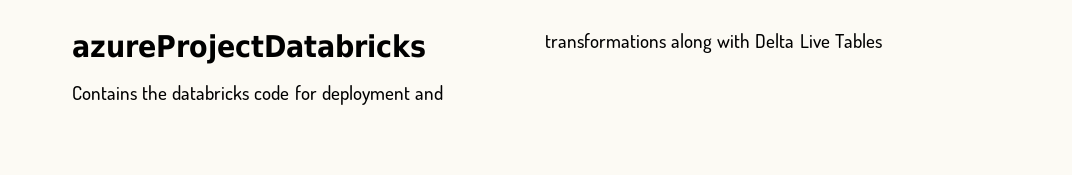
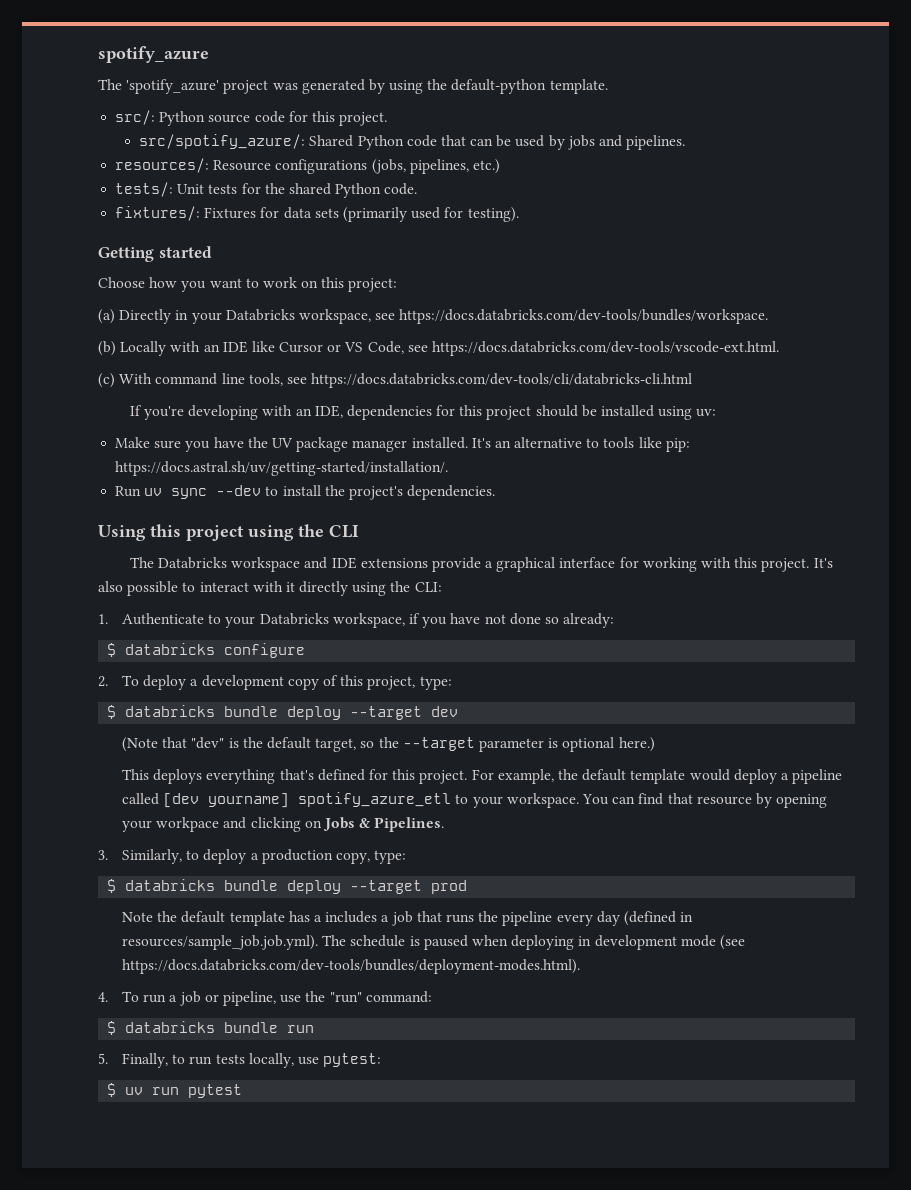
[72,34,426,64] [72,85,443,105] [545,33,882,53] azureProjectDatabricks // Contains the databricks code for deployment and transformations along with Delta Live Tables -> [98,46,209,63] [98,79,608,94] [115,110,388,126] [139,134,686,150] [115,158,500,174] [115,182,418,198] [115,206,519,222] [98,246,212,262] [98,277,398,292] [98,309,769,324] [98,341,780,356] [98,373,693,388] [129,405,717,420] [115,437,690,452] [115,461,449,476] [115,485,496,500] [98,524,359,541] [129,557,833,572] [98,581,442,596] [98,613,615,628] [107,643,306,658] [98,675,452,690] [107,705,459,720] [122,737,655,752] [122,769,843,784] [122,792,828,808] [122,817,445,832] [98,849,407,864] [107,879,468,894] [122,911,694,926] [122,935,745,950] [122,959,581,974] [98,991,432,1006] [107,1021,315,1035] [98,1053,382,1068] [107,1083,243,1098] spotify_azure // The 'spotify_azure' project was generated by using the default-python template. // src/: Python source code for this project. // src/spotify_azure/: Shared Python code that can be used by jobs and pipelines. // resources/: Resource configurations (jobs, pipelines, etc.) // tests/: Unit tests for the shared Python code. // fixtures/: Fixtures for data sets (primarily used for testing). // Getting started // Choose how you want to work on this project: // (a) Directly in your Databricks workspace, see https://docs.databricks.com/dev-tools/bundles/workspace. // (b) Locally with an IDE like Cursor or VS Code, see https://docs.databricks.com/dev-tools/vscode-ext.html. // (c) With command line tools, see https://docs.databricks.com/dev-tools/cli/databricks-cli.html // If you're developing with an IDE, dependencies for this project should be installed using uv: // Make sure you have the UV package manager installed. It's an alternative to tools like pip: https://docs.astral.sh/uv/getting-started/installation/. // Run uv sync --dev to install the project's dependencies. // Using this project using the CLI // The Databricks workspace and IDE extensions provide a graphical interface for working with this project. It's also possible to interact with it directly using the CLI: // 1. Authenticate to your Databricks workspace, if you have not done so already: // $ databricks configure // 2. To deploy a development copy of this project, type: // $ databricks bundle deploy --target dev // (Note that "dev" is the default target, so the --target parameter is optional here.) // This deploys everything that's defined for this project. For example, the default template would deploy a pipeline called [dev yourname] spotify_azure_etl to your workspace. You can find that resource by opening your workpace and clicking on Jobs & Pipelines. // 3. Similarly, to deploy a production copy, type: // $ databricks bundle deploy --target prod // Note the default template has a includes a job that runs the pipeline every day (defined in resources/sample_job.job.yml). The schedule is paused when deploying in development mode (see https://docs.databricks.com/dev-tools/bundles/deployment-modes.html). // 4. To run a job or pipeline, use the "run" command: // $ databricks bundle run // 5. Finally, to run tests locally, use pytest: // $ uv run pytest

